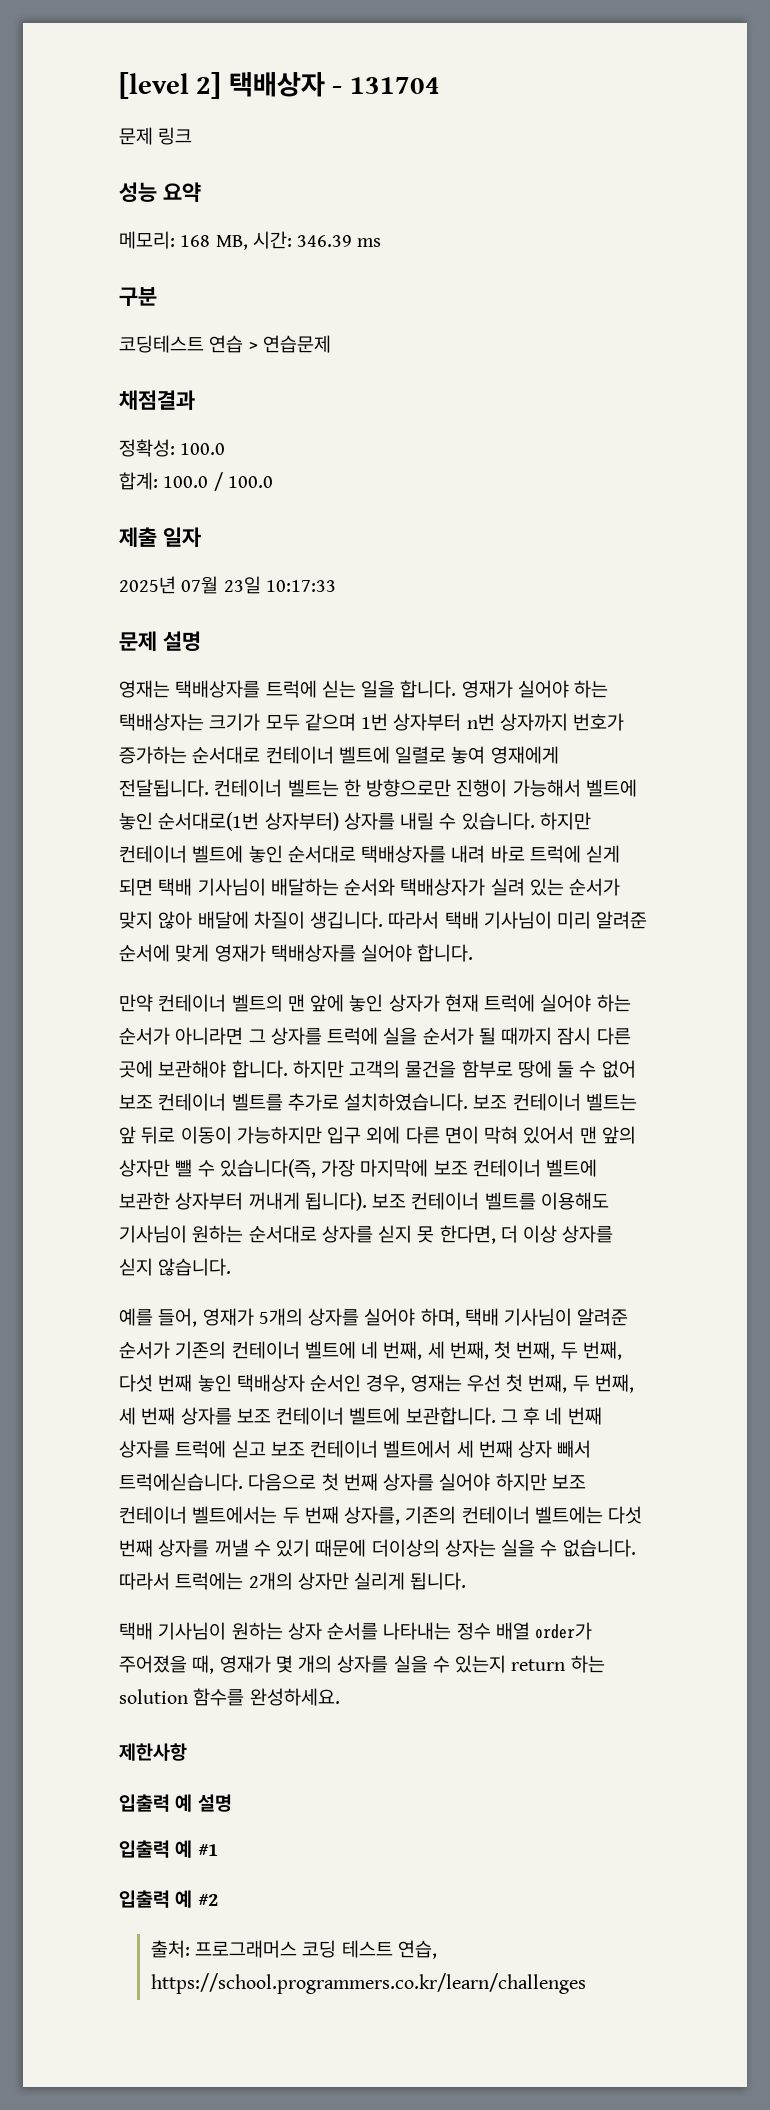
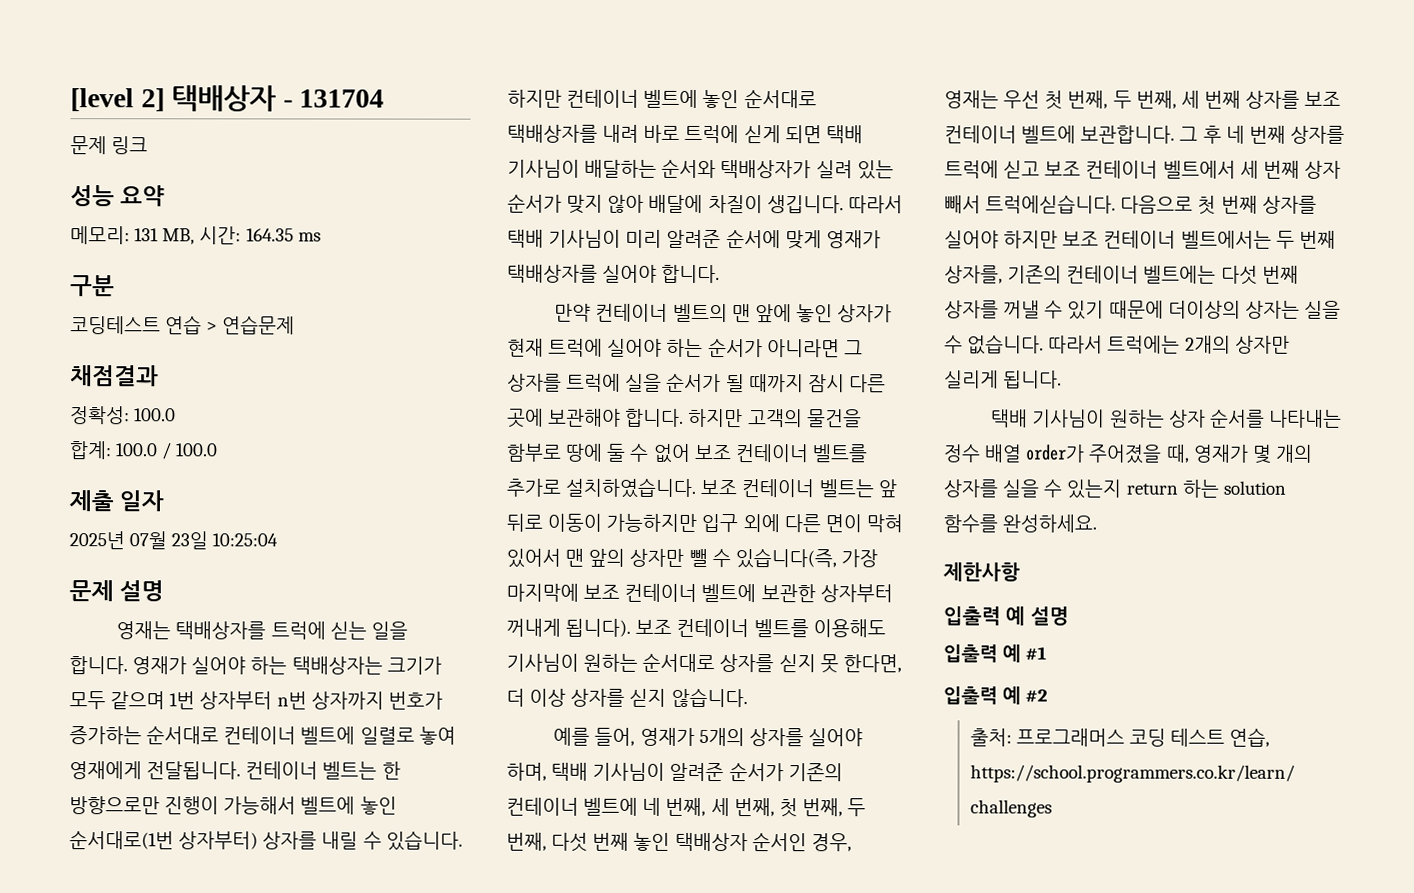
[180,235,211,247] 168 -> [134,228,160,242] 131
[297,235,353,247] 346.39 -> [245,228,294,242] 164.35
[265,580,336,592] 10:17:33 -> [212,533,279,547] 10:25:04

